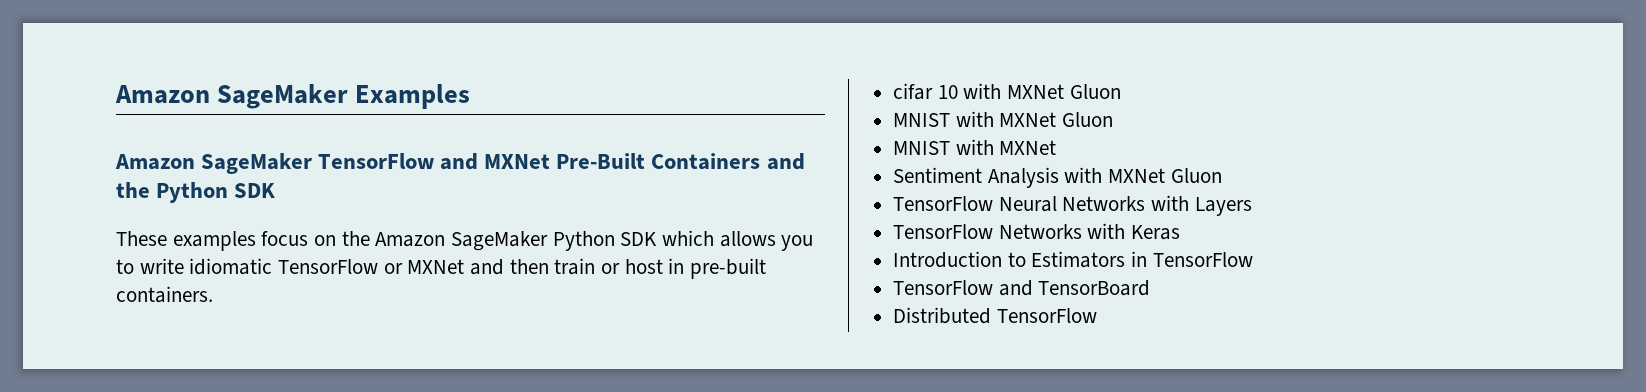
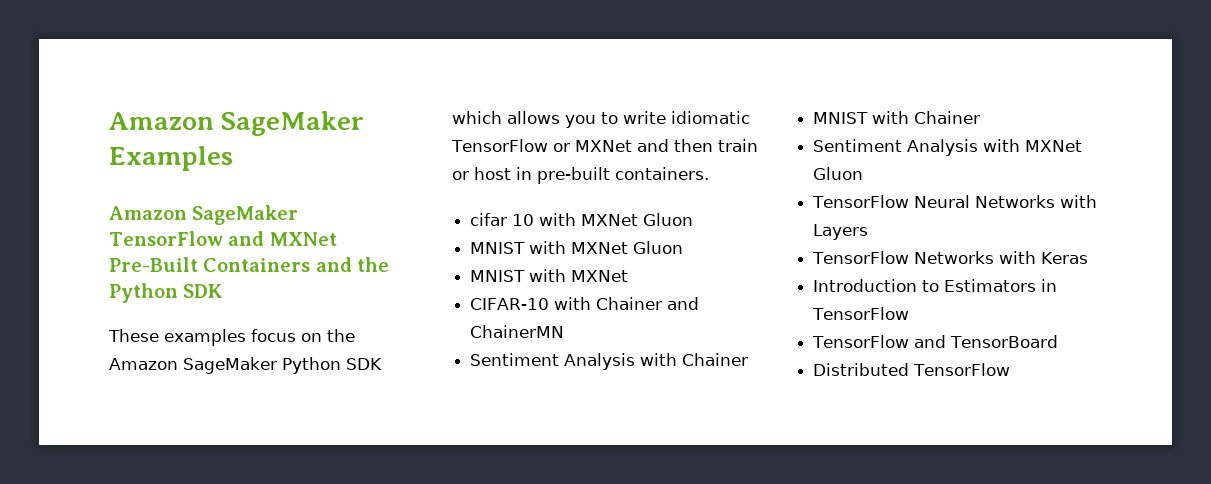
(1057, 147) none -> [470,297,700,310] [470,325,565,338] [470,353,749,370] [813,111,981,124] // CIFAR-10 with Chainer and ChainerMN // Sentiment Analysis with Chainer // MNIST with Chainer

